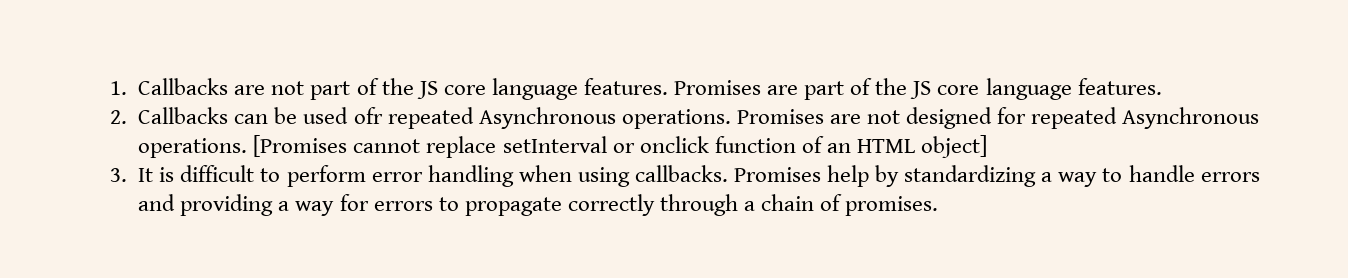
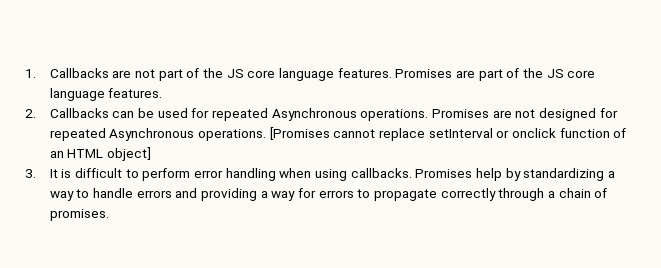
[353,107,383,124] ofr -> [191,108,210,118] for

